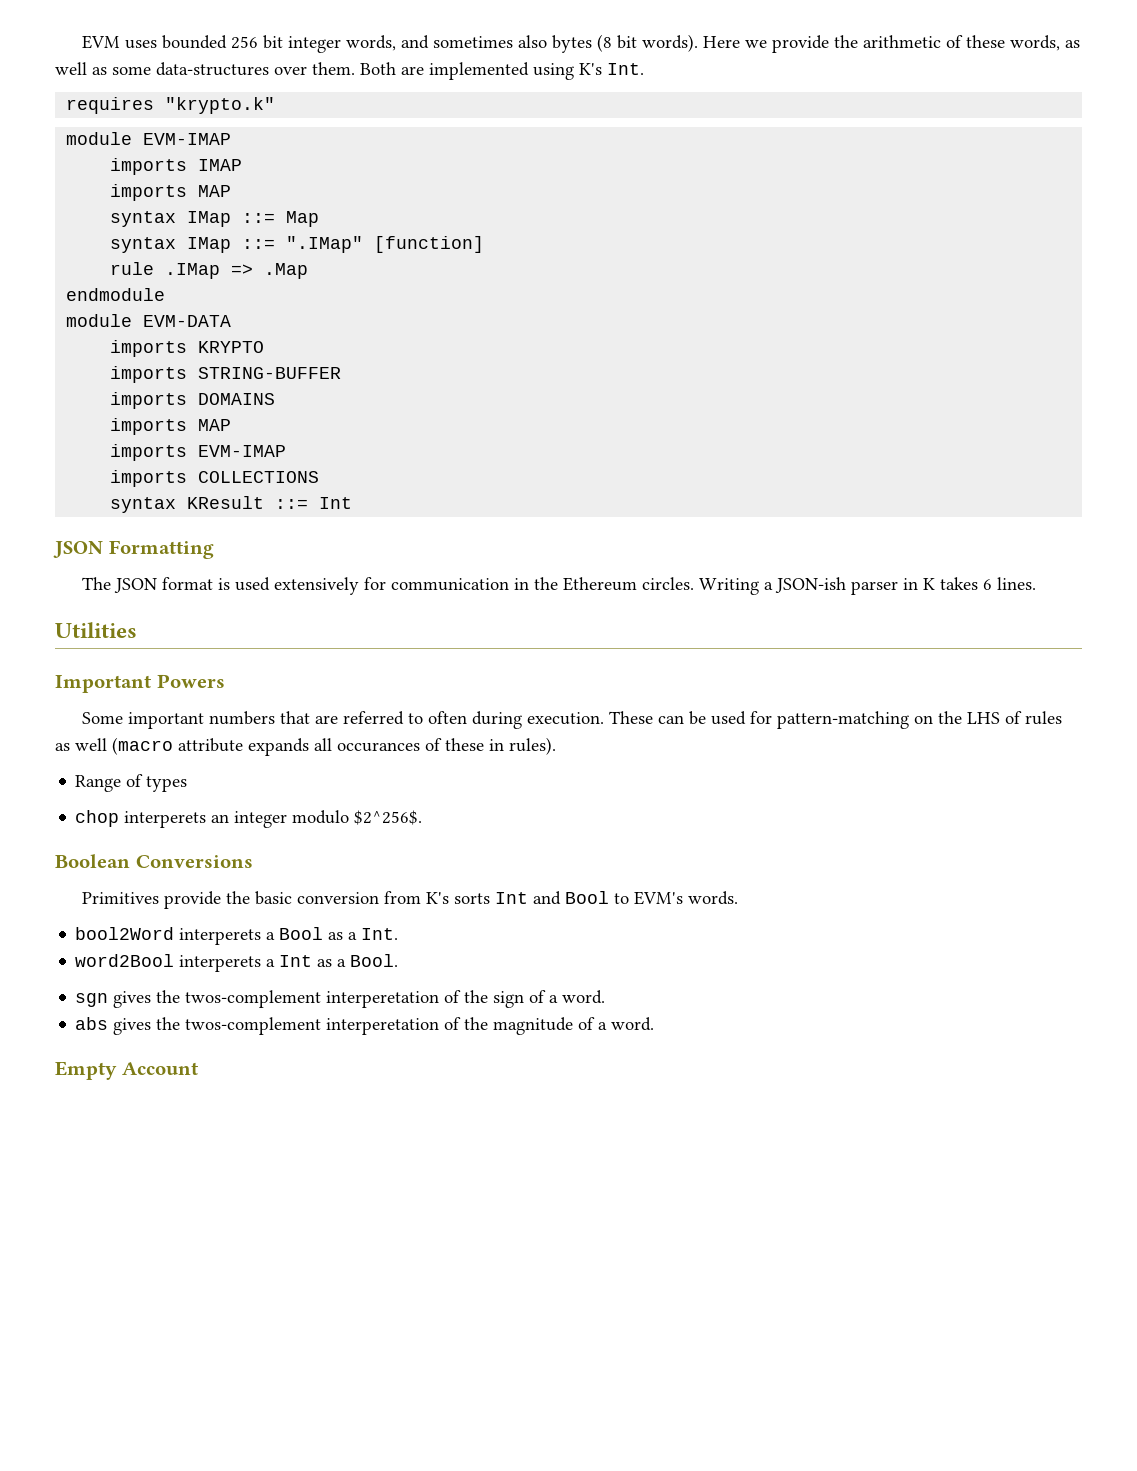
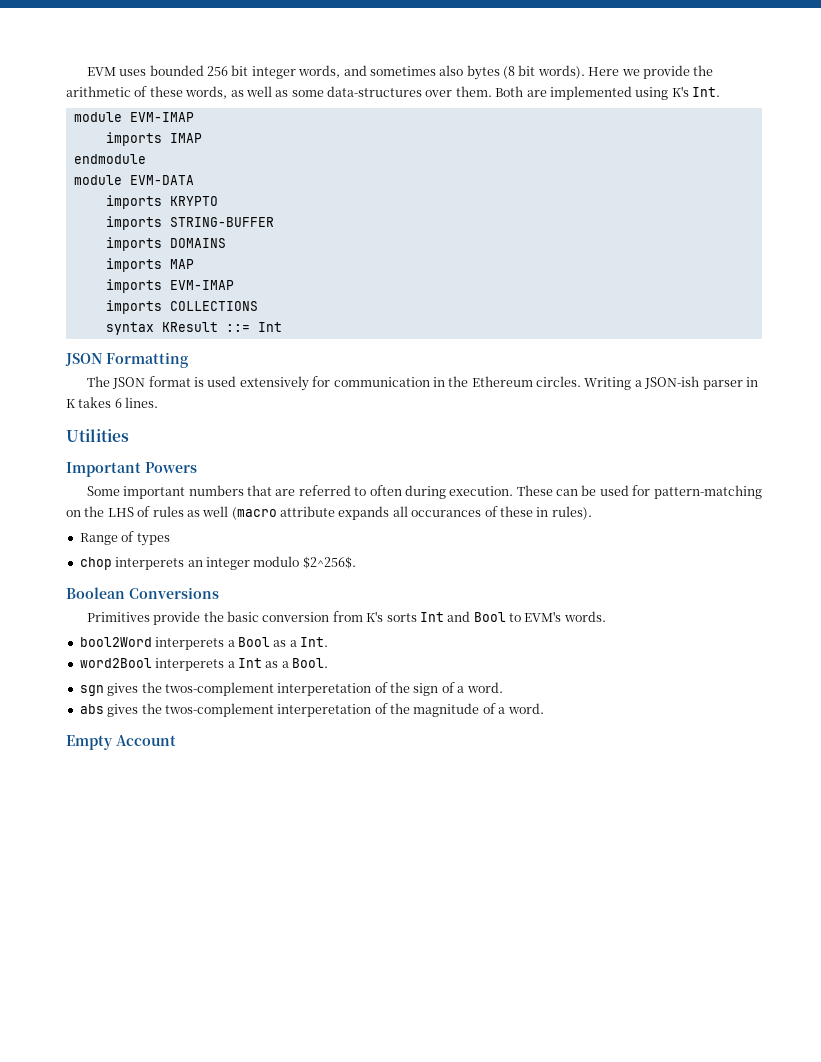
[66,97,276,114] // requires "krypto.k" -> (720, 92) none
[110,184,232,201] [110,211,320,227] [110,236,485,253] [110,262,309,279] // imports MAP // syntax IMap ::= Map // syntax IMap ::= ".IMap" [function] // rule .IMap => .Map -> (202, 138) none

